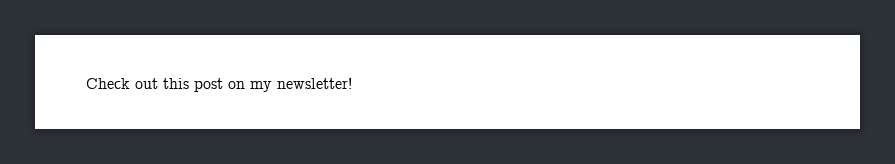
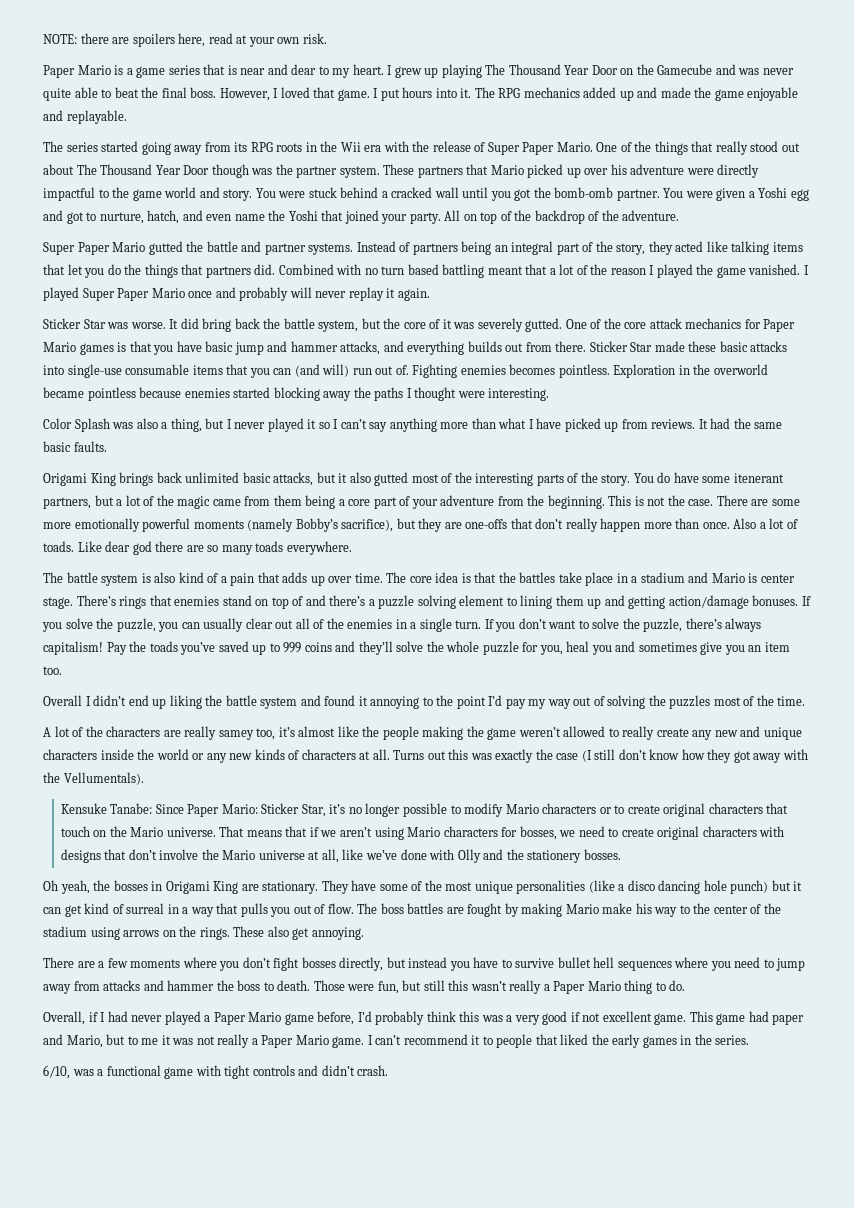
[86,77,352,92] Check out this post on my newsletter! -> [43,33,327,47] [43,64,794,78] [43,87,799,101] [43,110,127,124] [43,141,800,155] [43,164,760,178] [43,187,809,201] [43,210,680,224] [43,241,803,255] [43,264,809,278] [43,287,430,301] [43,318,796,332] [43,341,788,355] [43,364,768,378] [43,387,550,401] [43,418,783,432] [43,441,107,452] [43,472,784,486] [43,495,800,509] [43,518,798,532] [43,541,352,555] [43,572,795,586] [43,595,811,609] [42,618,762,632] [43,641,790,655] [43,666,62,675] [43,695,806,709] [43,726,802,740] [43,749,808,763] [43,772,144,785] [60,803,789,817] [60,826,785,840] [60,849,621,863] [43,880,803,894] [43,903,781,917] [43,926,364,940] [43,957,806,971] [43,980,686,994] [43,1011,805,1025] [43,1034,750,1048] [43,1065,389,1079] NOTE: there are spoilers here, read at your own risk. // Paper Mario is a game series that is near and dear to my heart. I grew up playing The Thousand Year Door on the Gamecube and was never quite able to beat the final boss. However, I loved that game. I put hours into it. The RPG mechanics added up and made the game enjoyable and replayable. // The series started going away from its RPG roots in the Wii era with the release of Super Paper Mario. One of the things that really stood out about The Thousand Year Door though was the partner system. These partners that Mario picked up over his adventure were directly impactful to the game world and story. You were stuck behind a cracked wall until you got the bomb-omb partner. You were given a Yoshi egg and got to nurture, hatch, and even name the Yoshi that joined your party. All on top of the backdrop of the adventure. // Super Paper Mario gutted the battle and partner systems. Instead of partners being an integral part of the story, they acted like talking items that let you do the things that partners did. Combined with no turn based battling meant that a lot of the reason I played the game vanished. I played Super Paper Mario once and probably will never replay it again. // Sticker Star was worse. It did bring back the battle system, but the core of it was severely gutted. One of the core attack mechanics for Paper Mario games is that you have basic jump and hammer attacks, and everything builds out from there. Sticker Star made these basic attacks into single-use consumable items that you can (and will) run out of. Fighting enemies becomes pointless. Exploration in the overworld became pointless because enemies started blocking away the paths I thought were interesting. // Color Splash was also a thing, but I never played it so I can’t say anything more than what I have picked up from reviews. It had the same basic faults. // Origami King brings back unlimited basic attacks, but it also gutted most of the interesting parts of the story. You do have some itenerant partners, but a lot of the magic came from them being a core part of your adventure from the beginning. This is not the case. There are some more emotionally powerful moments (namely Bobby’s sacrifice), but they are one-offs that don’t really happen more than once. Also a lot of toads. Like dear god there are so many toads everywhere. // The battle system is also kind of a pain that adds up over time. The core idea is that the battles take place in a stadium and Mario is center stage. There’s rings that enemies stand on top of and there’s a puzzle solving element to lining them up and getting action/damage bonuses. If you solve the puzzle, you can usually clear out all of the enemies in a single turn. If you don’t want to solve the puzzle, there’s always capitalism! Pay the toads you’ve saved up to 999 coins and they’ll solve the whole puzzle for you, heal you and sometimes give you an item too. // Overall I didn’t end up liking the battle system and found it annoying to the point I’d pay my way out of solving the puzzles most of the time. // A lot of the characters are really samey too, it’s almost like the people making the game weren’t allowed to really create any new and unique characters inside the world or any new kinds of characters at all. Turns out this was exactly the case (I still don’t know how they got away with the Vellumentals). // Kensuke Tanabe: Since Paper Mario: Sticker Star, it’s no longer possible to modify Mario characters or to create original characters that touch on the Mario universe. That means that if we aren’t using Mario characters for bosses, we need to create original characters with designs that don’t involve the Mario universe at all, like we’ve done with Olly and the stationery bosses. // Oh yeah, the bosses in Origami King are stationary. They have some of the most unique personalities (like a disco dancing hole punch) but it can get kind of surreal in a way that pulls you out of flow. The boss battles are fought by making Mario make his way to the center of the stadium using arrows on the rings. These also get annoying. // There are a few moments where you don’t fight bosses directly, but instead you have to survive bullet hell sequences where you need to jump away from attacks and hammer the boss to death. Those were fun, but still this wasn’t really a Paper Mario thing to do. // Overall, if I had never played a Paper Mario game before, I’d probably think this was a very good if not excellent game. This game had paper and Mario, but to me it was not really a Paper Mario game. I can’t recommend it to people that liked the early games in the series. // 6/10, was a functional game with tight controls and didn’t crash.

